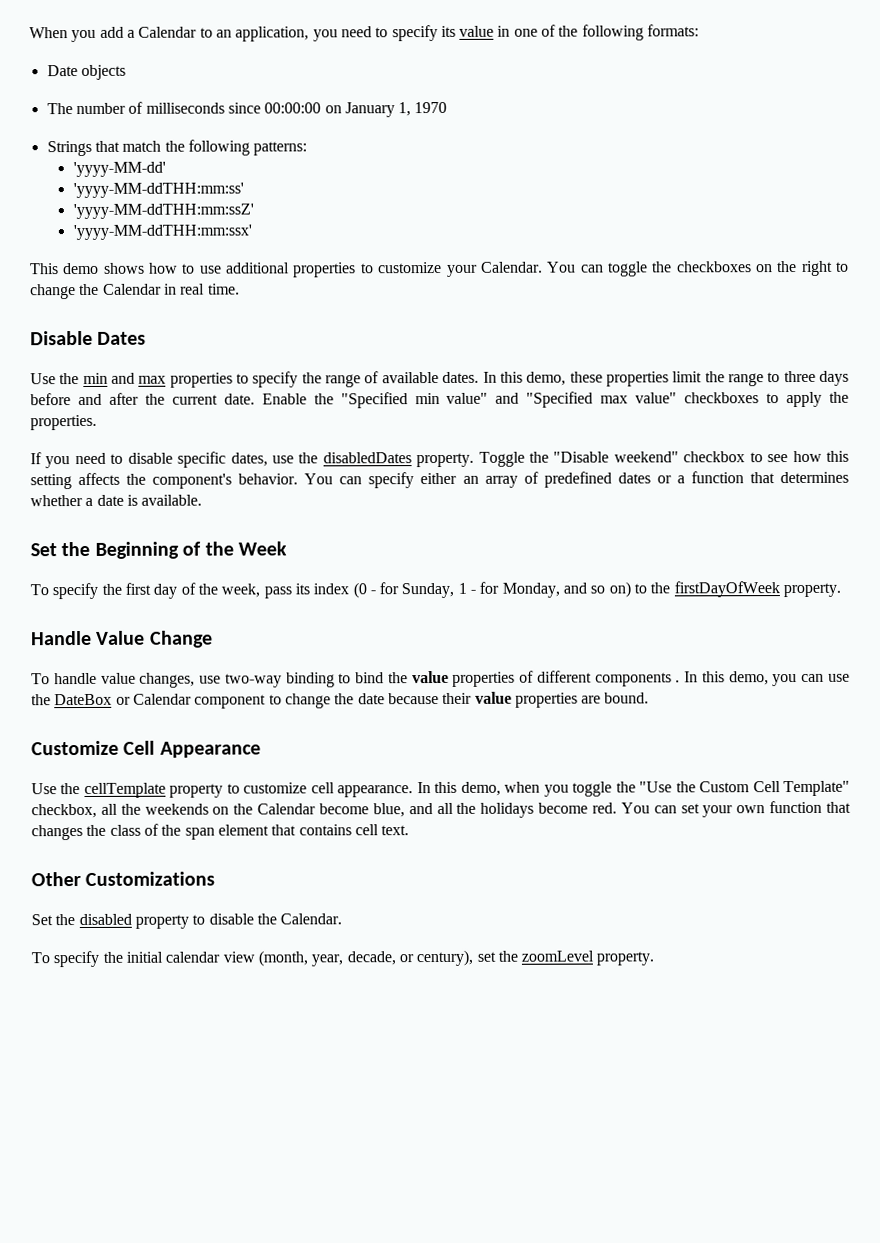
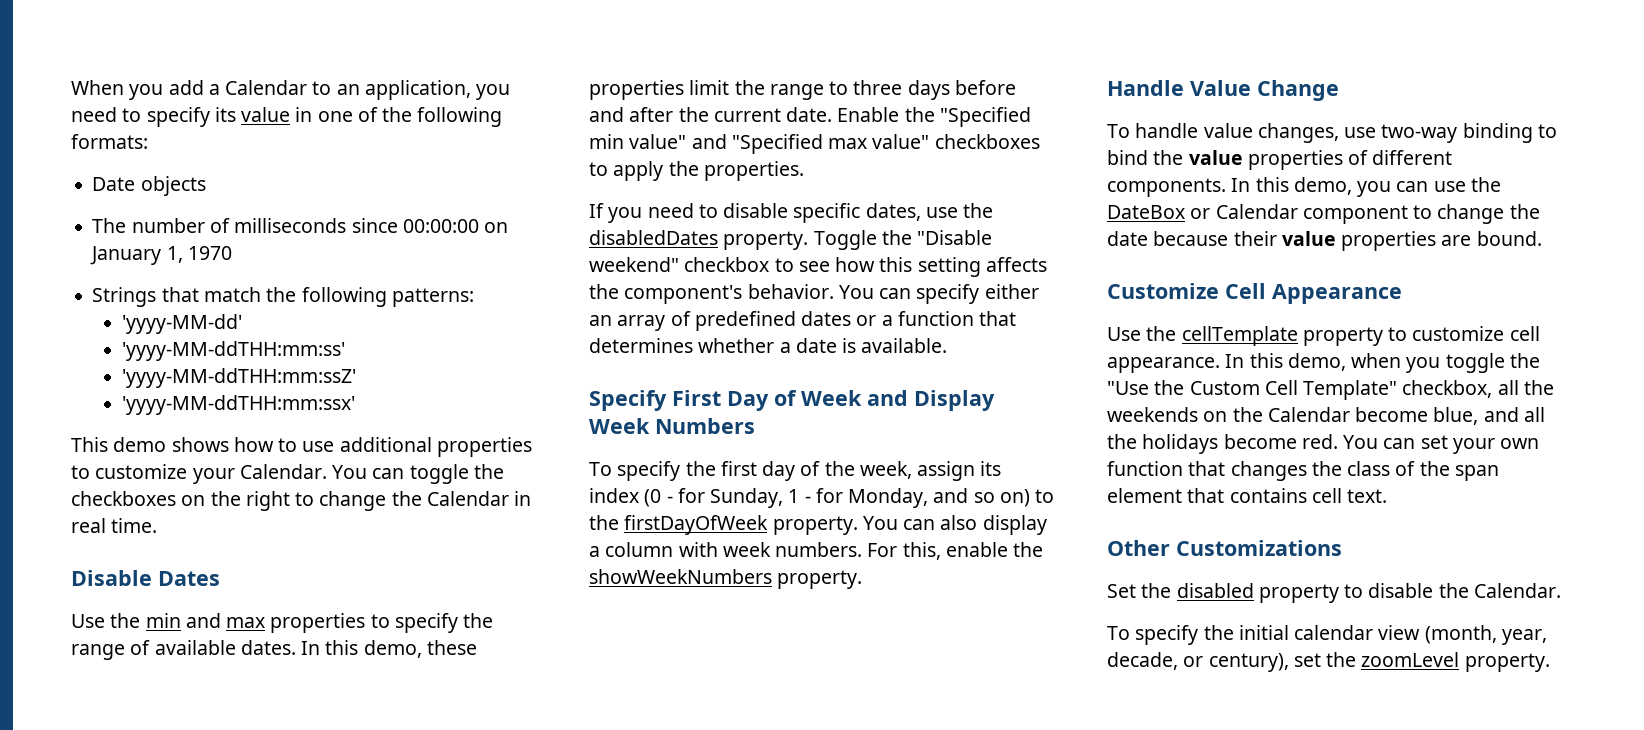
[30,541,287,559] Set the Beginning of the Week -> [589,390,995,411] [589,418,755,434] Specify First Day of Week and Display Week Numbers
[263,586,292,599] pass -> [917,461,976,481] assign
(842, 590) none -> [862,515,1047,535] [589,542,1044,560] [589,569,863,589] You can also display a column with week numbers. For this, enable the showWeekNumbers property.
[594,672,681,687] components . -> [1107,178,1226,197] components.

